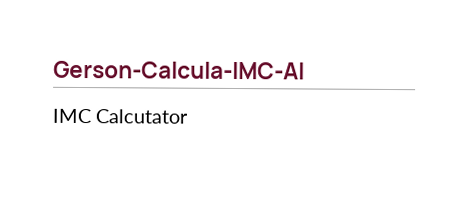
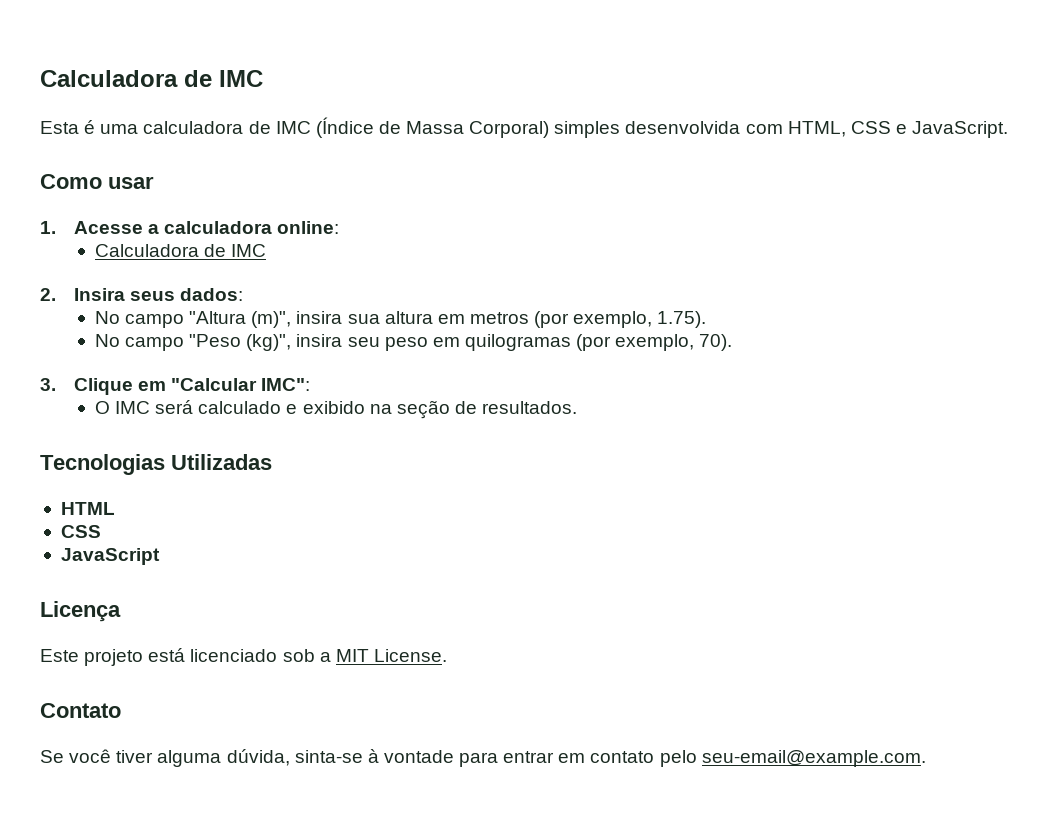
[53,60,305,80] [52,108,189,124] Gerson-Calcula-IMC-AI // IMC Calcutator -> [40,70,263,87] [40,117,1009,138] [40,174,154,189] [40,221,340,234] [94,244,267,257] [40,288,244,301] [94,311,707,328] [94,334,733,351] [40,378,311,395] [94,400,578,419] [40,454,272,475] [60,502,115,515] [60,525,101,538] [60,548,160,565] [40,601,121,622] [40,648,447,666] [40,703,121,718] [40,749,926,767] Calculadora de IMC // Esta é uma calculadora de IMC (Índice de Massa Corporal) simples desenvolvida com HTML, CSS e JavaScript. // Como usar // 1. Acesse a calculadora online: // Calculadora de IMC // 2. Insira seus dados: // No campo "Altura (m)", insira sua altura em metros (por exemplo, 1.75). // No campo "Peso (kg)", insira seu peso em quilogramas (por exemplo, 70). // 3. Clique em "Calcular IMC": // O IMC será calculado e exibido na seção de resultados. // Tecnologias Utilizadas // HTML // CSS // JavaScript // Licença // Este projeto está licenciado sob a MIT License. // Contato // Se você tiver alguma dúvida, sinta-se à vontade para entrar em contato pelo seu-email@example.com.

